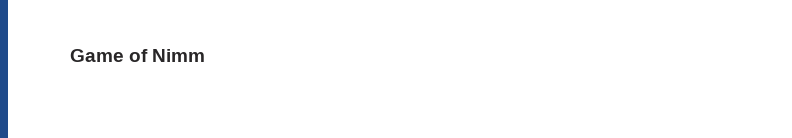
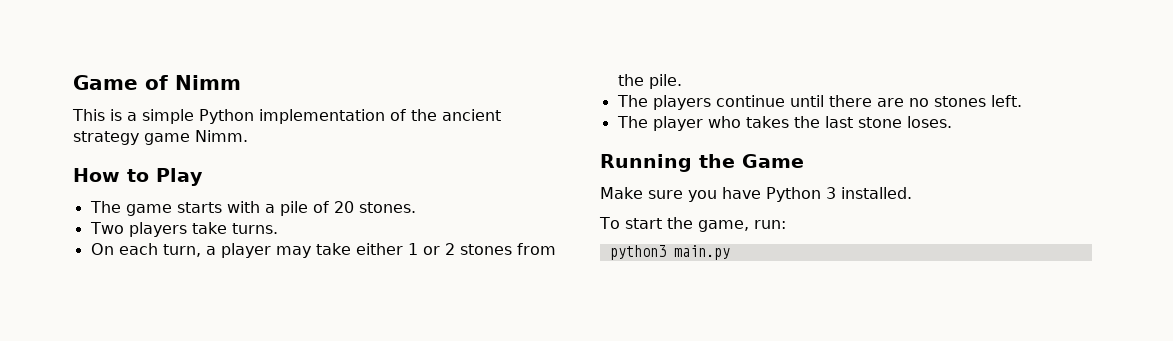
(206, 55) none -> [72,109,501,124] [73,130,248,145] [73,168,203,186] [89,201,416,216] [89,222,278,237] [90,243,556,258] [617,74,682,89] [616,95,1022,110] [616,116,952,131] [600,154,804,172] [600,187,912,202] [599,217,786,232] [609,245,730,260] // This is a simple Python implementation of the ancient strategy game Nimm. // How to Play // The game starts with a pile of 20 stones. // Two players take turns. // On each turn, a player may take either 1 or 2 stones from the pile. // The players continue until there are no stones left. // The player who takes the last stone loses. // Running the Game // Make sure you have Python 3 installed. // To start the game, run: // python3 main.py

